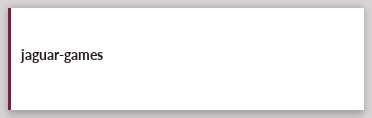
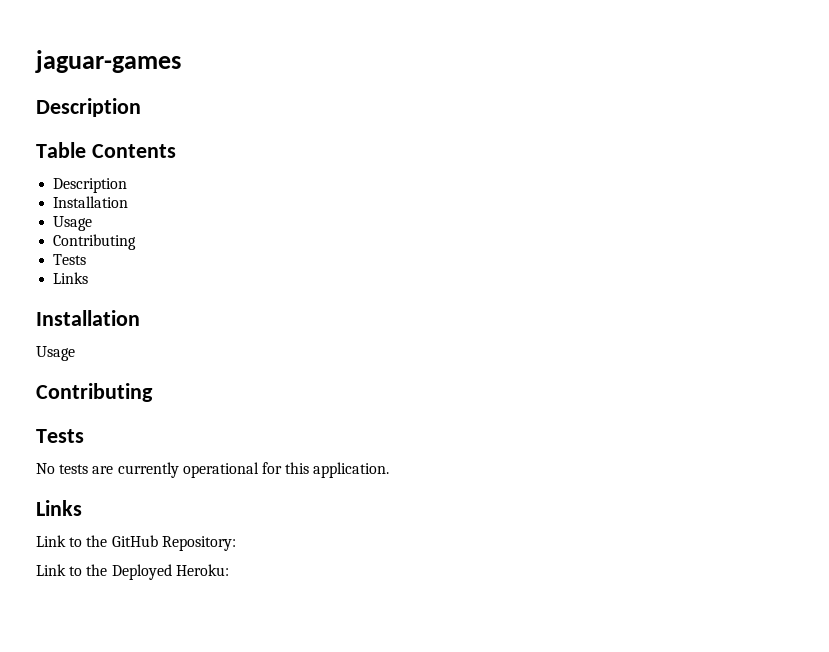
(103, 56) none -> [36,98,141,117] [36,142,176,158] [53,178,128,193] [53,196,129,208] [53,216,93,231] [53,234,137,250] [53,254,87,265] [53,272,89,284] [36,310,140,326] [36,346,75,361] [36,383,153,402] [36,429,84,443] [36,462,390,478] [36,500,82,516] [36,535,236,551] [36,564,229,580] // Description // Table Contents // Description // Installation // Usage // Contributing // Tests // Links // Installation // Usage // Contributing // Tests // No tests are currently operational for this application. // Links // Link to the GitHub Repository: // Link to the Deployed Heroku:

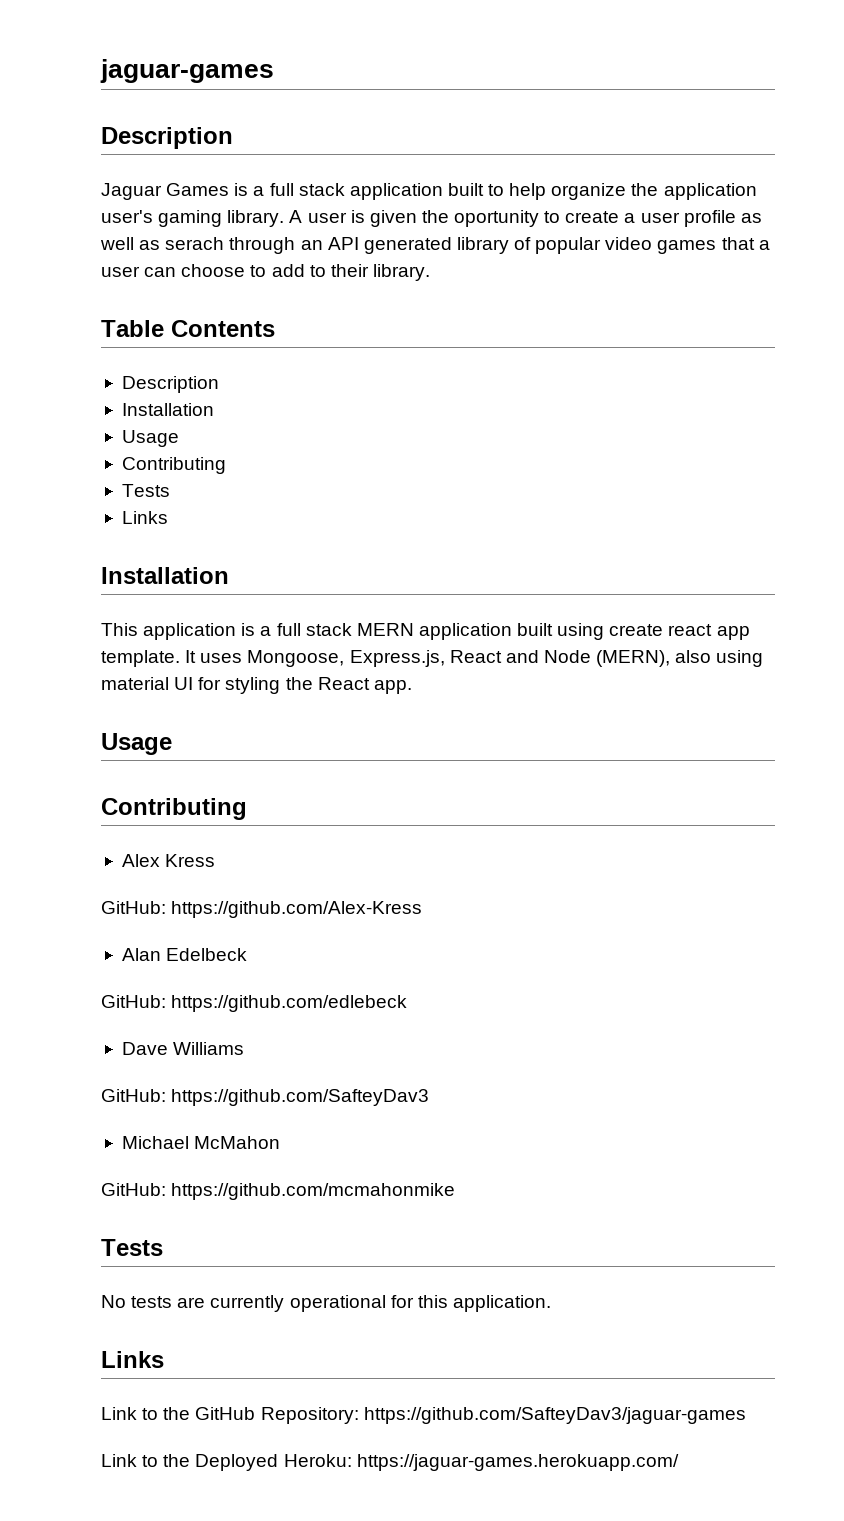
(141, 107) none -> [101,183,757,200] [101,210,762,227] [100,237,770,254] [101,264,430,281] // Jaguar Games is a full stack application built to help organize the application user's gaming library. A user is given the oportunity to create a user profile as well as serach through an API generated library of popular video games that a user can choose to add to their library.
[36,346,75,361] [36,383,153,402] Usage // Contributing -> [101,623,750,640] [101,650,764,667] [101,677,412,694] [101,733,172,755] [101,798,247,820] [121,854,216,867] [101,901,423,918] [121,948,248,961] [101,995,408,1012] [121,1042,245,1055] [101,1089,430,1106] [121,1136,281,1149] [101,1183,456,1200] This application is a full stack MERN application built using create react app template. It uses Mongoose, Express.js, React and Node (MERN), also using material UI for styling the React app. // Usage // Contributing // Alex Kress // GitHub: https://github.com/Alex-Kress // Alan Edelbeck // GitHub: https://github.com/edlebeck // Dave Williams // GitHub: https://github.com/SafteyDav3 // Michael McMahon // GitHub: https://github.com/mcmahonmike
(236, 543) none -> [363,1407,746,1424] https://github.com/SafteyDav3/jaguar-games
(229, 570) none -> [356,1454,679,1471] https://jaguar-games.herokuapp.com/

